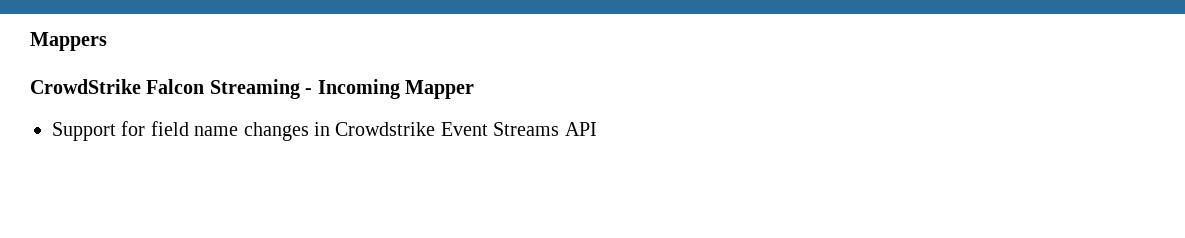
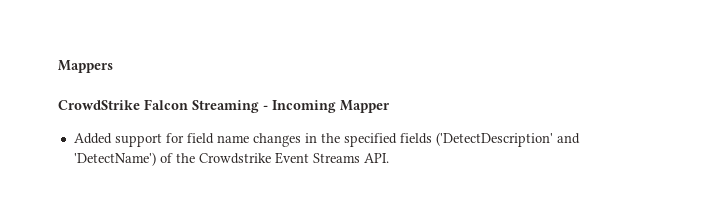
[52,122,116,141] Support -> [73,133,162,147] Added support
(330, 129) none -> [320,132,580,147] [73,152,195,166] the specified fields ('DetectDescription' and 'DetectName') of the
[564,122,597,136] API -> [363,153,389,163] API.

